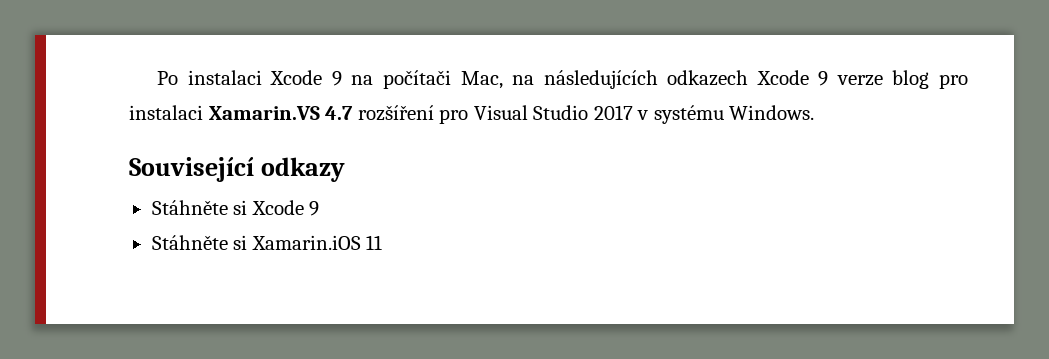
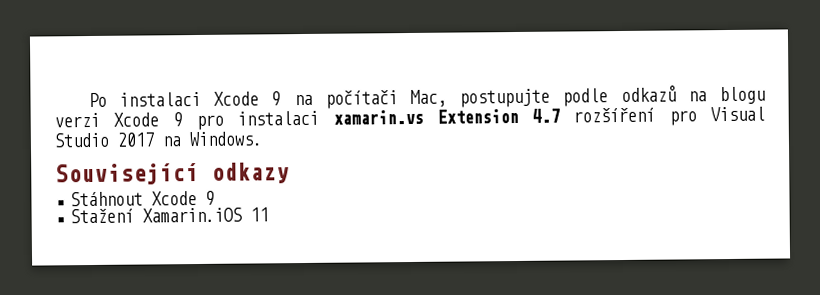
[512,70,968,89] [129,105,320,120] na následujících odkazech Xcode 9 verze blog pro instalaci Xamarin.VS -> [459,85,765,108] [54,108,519,131] postupujte podle odkazů na blogu verzi Xcode 9 pro instalaci xamarin.vs Extension
[637,105,724,124] v systému -> [162,136,181,147] na
[151,200,248,215] Stáhněte si -> [70,191,144,207] Stáhnout
[151,235,248,250] Stáhněte si -> [70,208,135,224] Stažení

